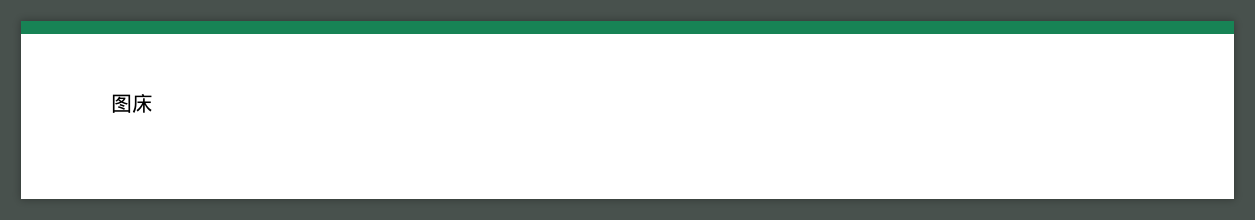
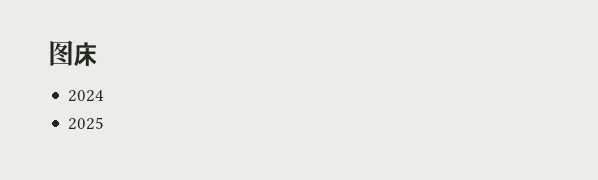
(153, 103) none -> [68,90,105,102] [68,117,105,130] // 2024 // 2025

